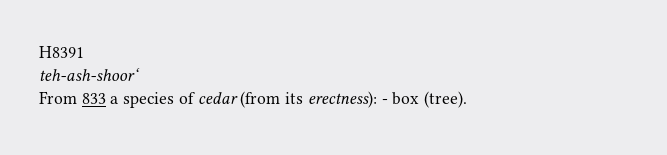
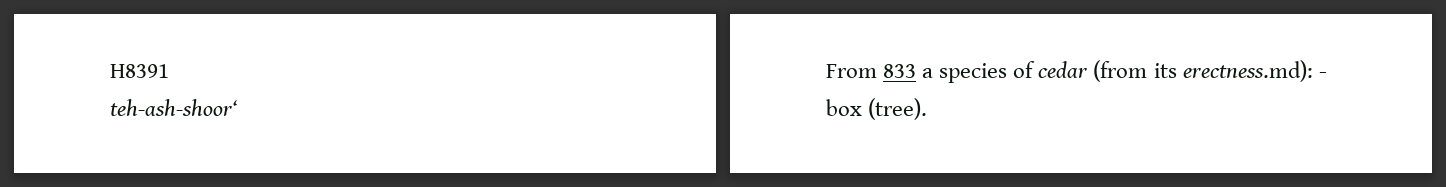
[307,91,377,108] erectness): -> [1182,60,1313,82] erectness.md):

